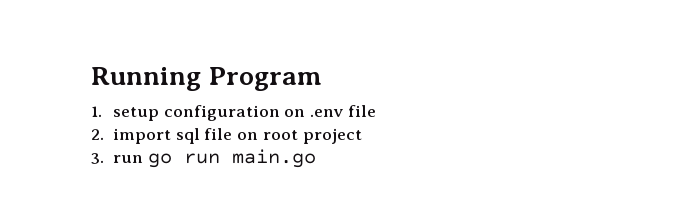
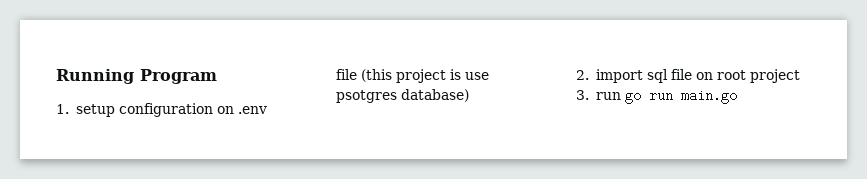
(376, 111) none -> [360,69,489,83] [335,89,469,103] (this project is use psotgres database)

